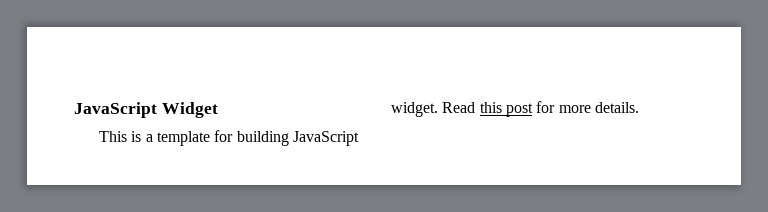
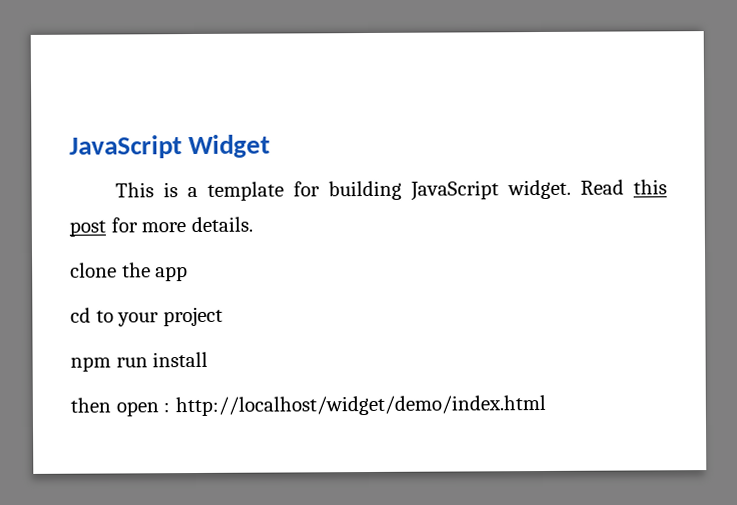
(639, 107) none -> [70,262,189,282] [70,306,223,327] [70,351,209,372] [70,394,546,417] // clone the app // cd to your project // npm run install // then open : http://localhost/widget/demo/index.html

